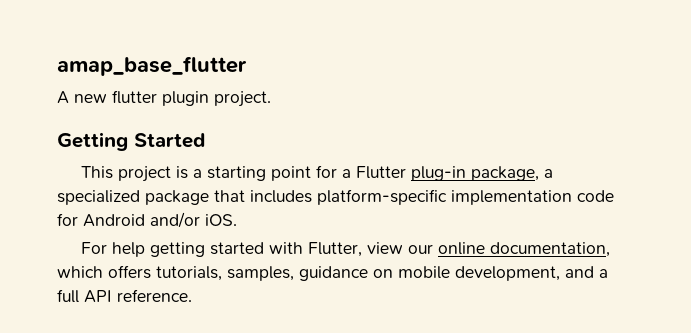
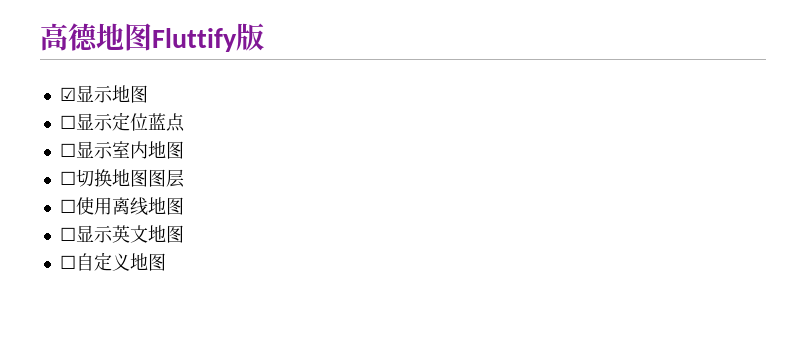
[57,56,247,76] [57,90,271,107] [57,132,205,151] [80,165,553,182] [57,189,614,205] [57,212,237,228] [80,242,610,257] [57,265,608,281] [57,289,192,303] amap_base_flutter // A new flutter plugin project. // Getting Started // This project is a starting point for a Flutter plug-in package, a specialized package that includes platform-specific implementation code for Android and/or iOS. // For help getting started with Flutter, view our online documentation, which offers tutorials, samples, guidance on mobile development, and a full API reference. -> [40,23,264,52] [59,85,148,103] [59,112,185,132] [59,141,184,159] [59,169,184,188] [59,197,184,216] [59,225,184,243] [59,252,166,271] 高德地图Fluttify版 // ☑显示地图 // ☐显示定位蓝点 // ☐显示室内地图 // ☐切换地图图层 // ☐使用离线地图 // ☐显示英文地图 // ☐自定义地图

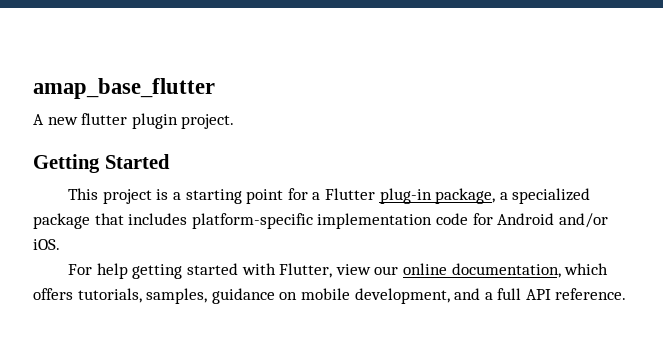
[40,23,264,52] [59,85,148,103] [59,112,185,132] [59,141,184,159] [59,169,184,188] [59,197,184,216] [59,225,184,243] [59,252,166,271] 高德地图Fluttify版 // ☑显示地图 // ☐显示定位蓝点 // ☐显示室内地图 // ☐切换地图图层 // ☐使用离线地图 // ☐显示英文地图 // ☐自定义地图 -> [33,78,215,99] [33,113,235,129] [33,154,170,173] [68,188,591,204] [33,213,608,229] [33,239,60,250] [68,263,609,279] [33,288,627,304] amap_base_flutter // A new flutter plugin project. // Getting Started // This project is a starting point for a Flutter plug-in package, a specialized package that includes platform-specific implementation code for Android and/or iOS. // For help getting started with Flutter, view our online documentation, which offers tutorials, samples, guidance on mobile development, and a full API reference.

